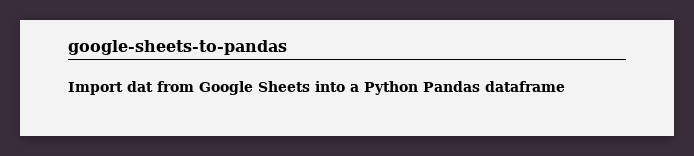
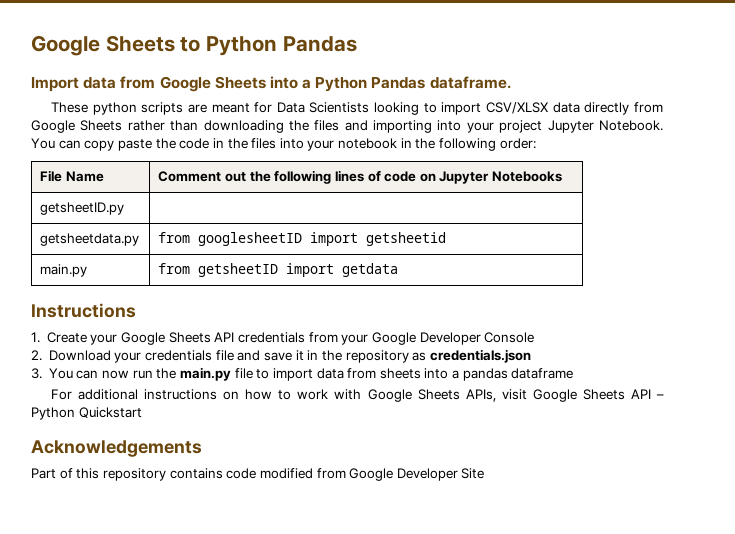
[68,40,287,55] google-sheets-to-pandas -> [31,35,357,56] Google Sheets to Python Pandas
[127,81,153,92] dat -> [83,77,117,89] data
[485,81,565,92] dataframe -> [429,76,511,89] [50,102,663,115] [31,120,663,133] [31,138,536,151] [40,170,104,182] [158,170,563,184] [40,202,125,215] [40,233,140,246] [158,232,447,246] [40,264,88,277] [158,263,399,277] [31,303,136,318] [31,332,535,345] [31,349,531,363] [31,367,574,381] [50,389,664,402] [31,407,142,420] [31,440,202,457] [31,468,485,481] dataframe. // These python scripts are meant for Data Scientists looking to import CSV/XLSX data directly from Google Sheets rather than downloading the files and importing into your project Jupyter Notebook. You can copy paste the code in the files into your notebook in the following order: // File Name | Comment out the following lines of code on Jupyter Notebooks // getsheetID.py | // getsheetdata.py | from googlesheetID import getsheetid // main.py | from getsheetID import getdata // Instructions // 1. Create your Google Sheets API credentials from your Google Developer Console // 2. Download your credentials file and save it in the repository as credentials.json // 3. You can now run the main.py file to import data from sheets into a pandas dataframe // For additional instructions on how to work with Google Sheets APIs, visit Google Sheets API – Python Quickstart // Acknowledgements // Part of this repository contains code modified from Google Developer Site

